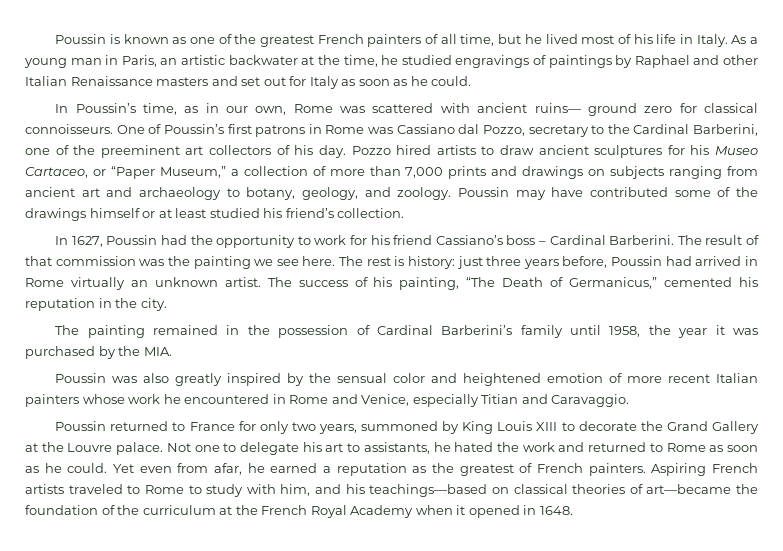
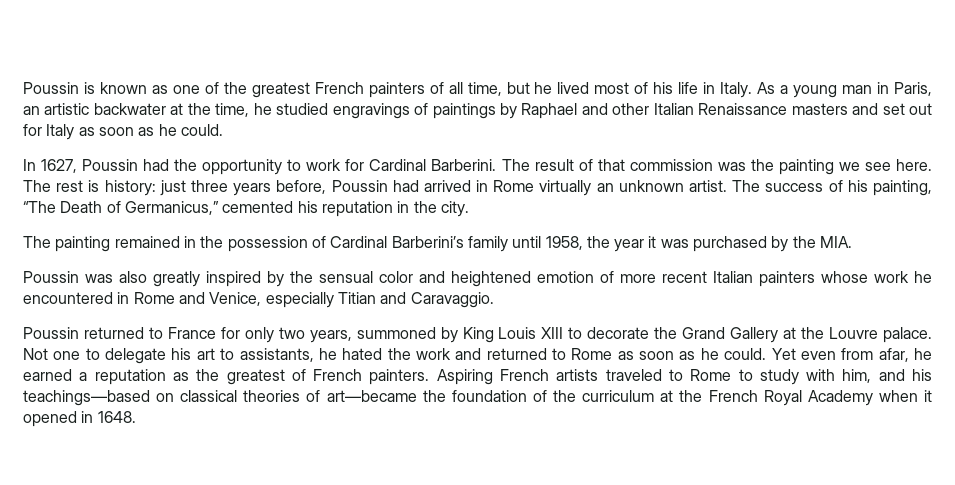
[55,103,759,116] [25,124,758,137] [25,145,758,158] [25,166,758,179] [25,187,758,200] [25,208,405,221] // In Poussin’s time, as in our own, Rome was scattered with ancient ruins— ground zero for classical connoisseurs. One of Poussin’s first patrons in Rome was Cassiano dal Pozzo, secretary to the Cardinal Barberini, one of the preeminent art collectors of his day. Pozzo hired artists to draw ancient sculptures for his Museo Cartaceo, or “Paper Museum,” a collection of more than 7,000 prints and drawings on subjects ranging from ancient art and archaeology to botany, geology, and zoology. Poussin may have contributed some of the drawings himself or at least studied his friend’s collection. -> (223, 130) none
[370,235,547,245] his friend Cassiano’s boss – -> (365, 165) none

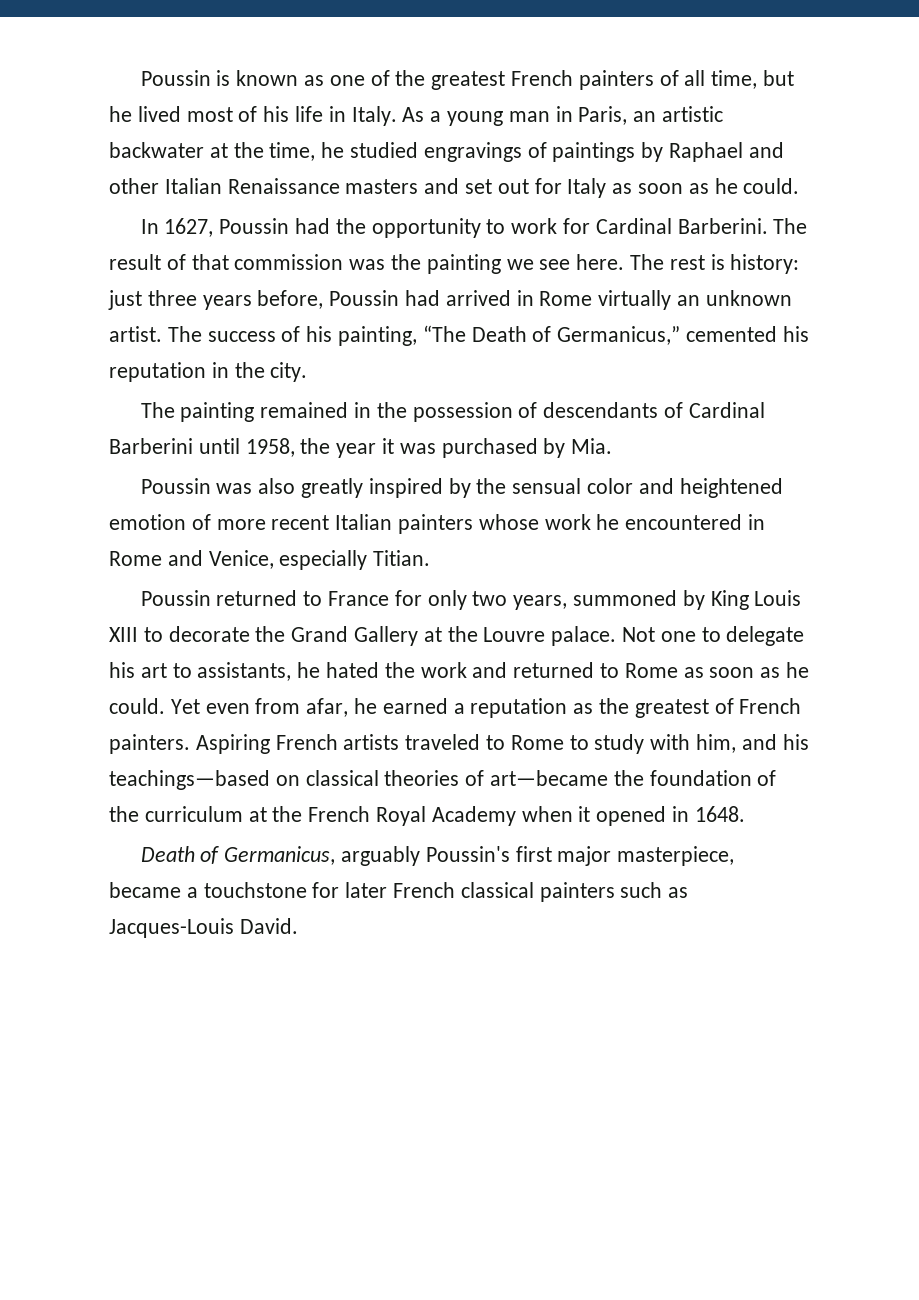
[330,236,508,252] Cardinal Barberini’s family -> [543,402,765,418] [109,438,193,454] descendants of Cardinal Barberini
[792,236,853,248] the MIA. -> [571,438,613,454] Mia.
[337,292,494,308] Titian and Caravaggio. -> [373,550,431,566] Titian.
(136, 417) none -> [140,846,735,866] [109,882,689,902] [109,918,298,938] // Death of Germanicus, arguably Poussin's first major masterpiece, became a touchstone for later French classical painters such as Jacques-Louis David.

